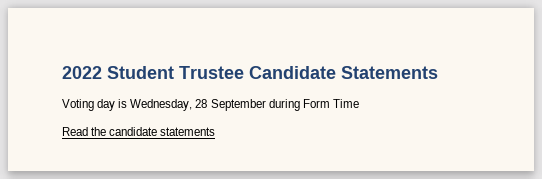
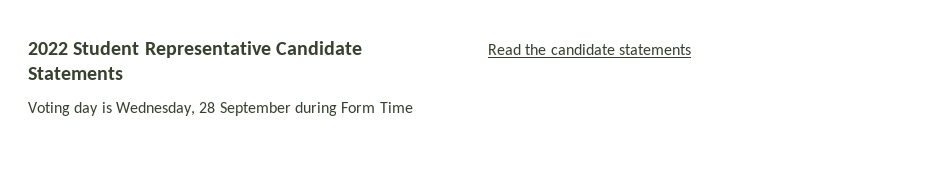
[179,66,244,79] Trustee -> [144,41,271,58] Representative

